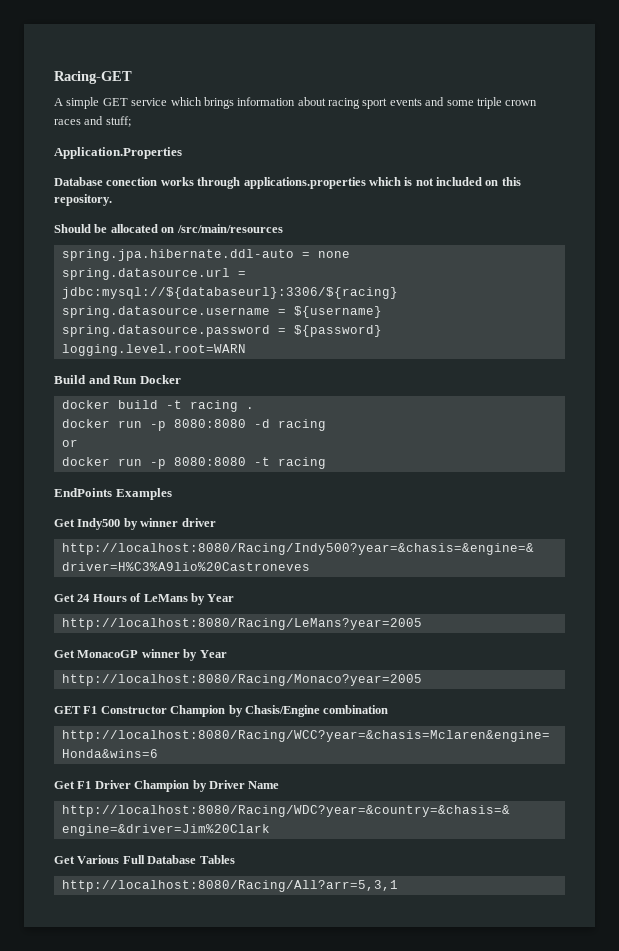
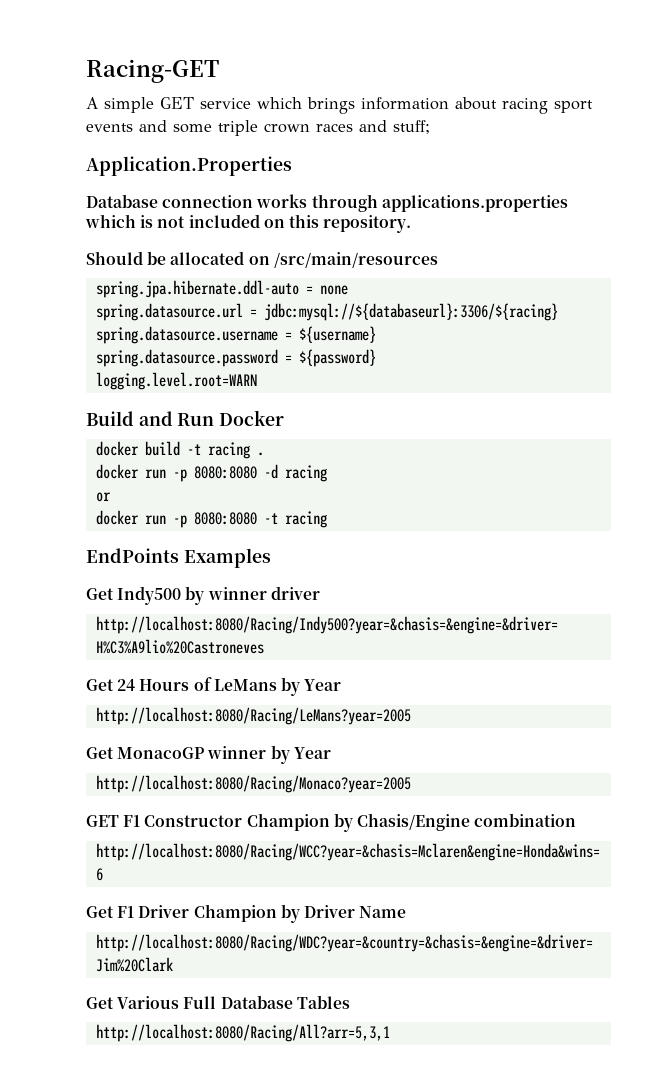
[106,177,158,186] conection -> [162,195,254,208] connection

